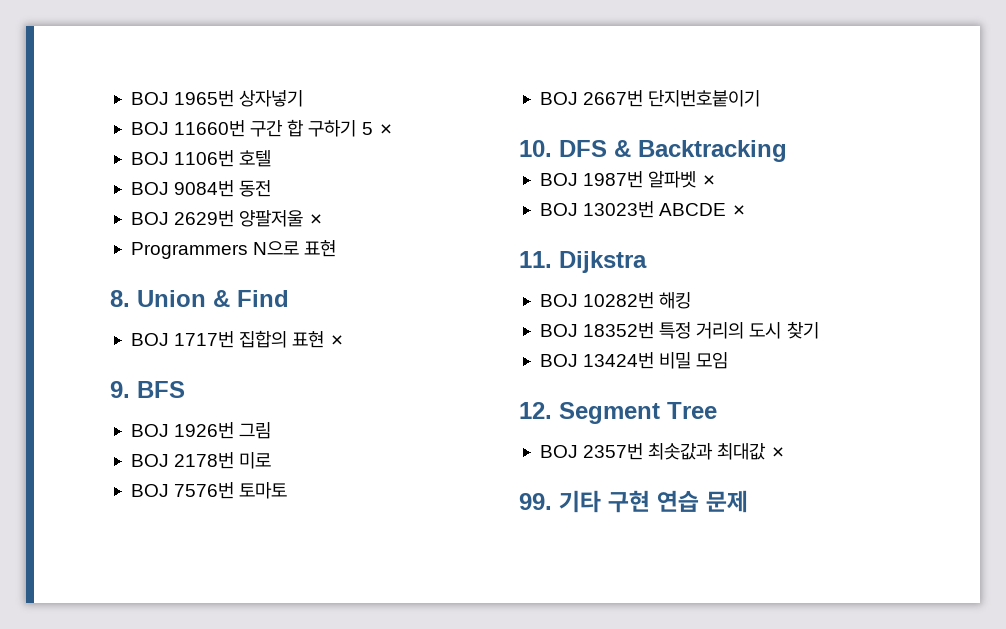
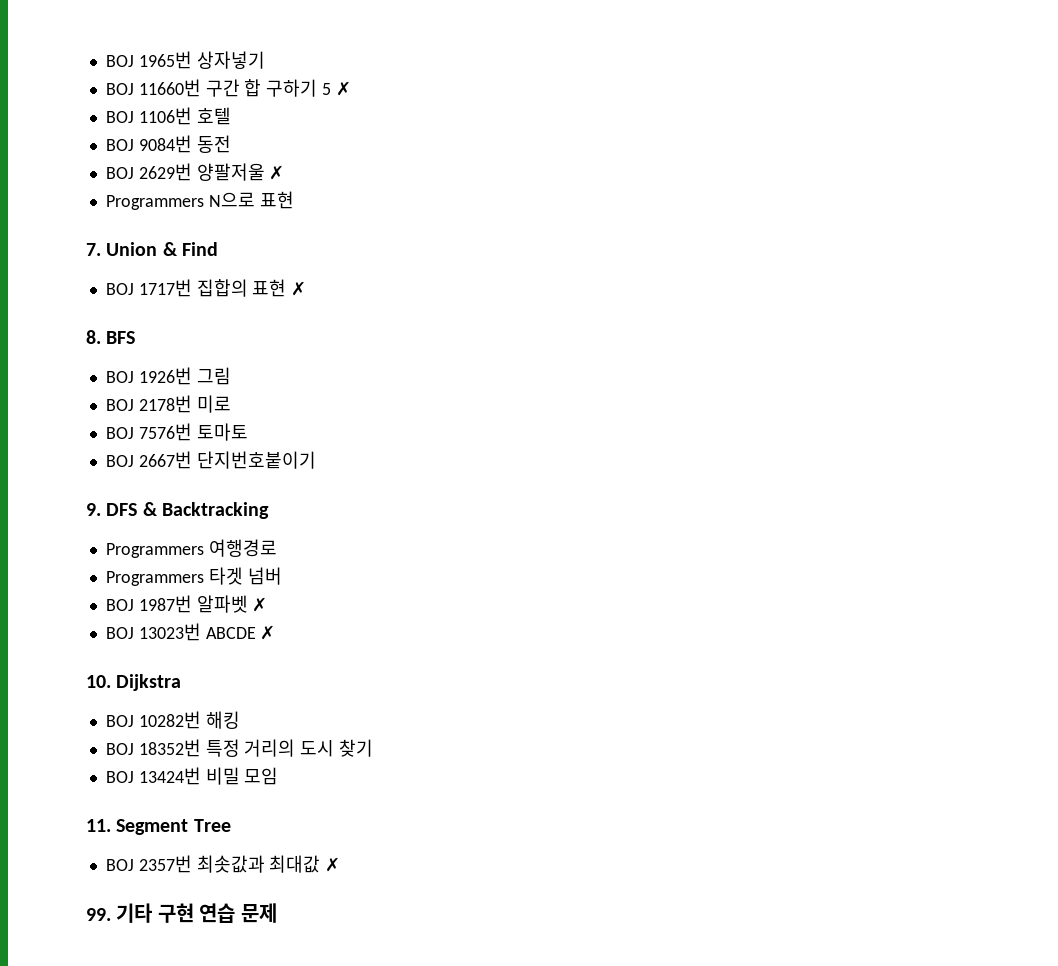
[110,290,130,307] 8. -> [86,243,101,256] 7.
[110,381,130,398] 9. -> [86,330,101,344] 8.
[519,140,552,157] 10. -> [86,503,101,516] 9.
(787, 151) none -> [105,539,277,558] [105,567,282,586] // Programmers 여행경로 // Programmers 타겟 넘버
[519,251,552,268] 11. -> [86,675,111,688] 10.
[519,402,552,419] 12. -> [86,819,111,832] 11.

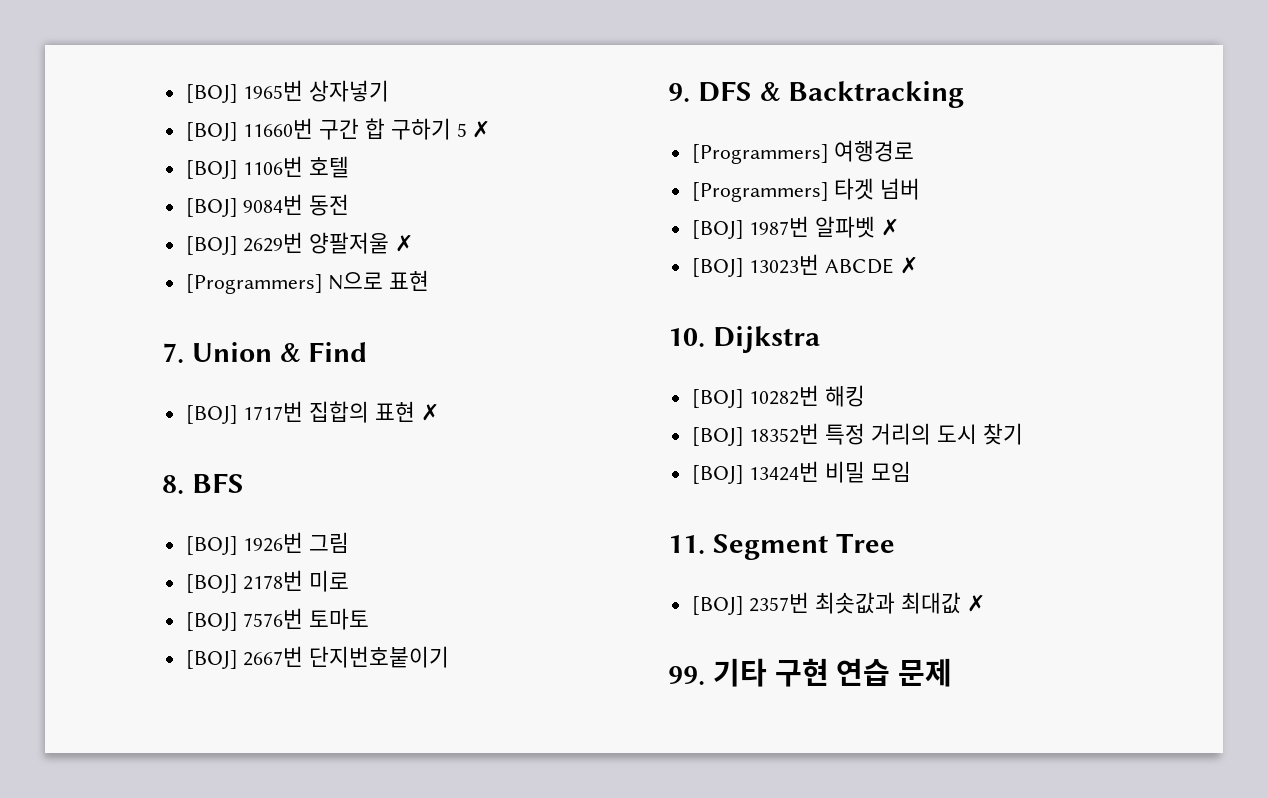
[105,55,134,67] BOJ -> [185,84,238,103] [BOJ]
[105,83,134,95] BOJ -> [185,122,238,141] [BOJ]
[105,111,134,123] BOJ -> [185,160,238,179] [BOJ]
[105,139,134,151] BOJ -> [185,198,238,217] [BOJ]
[105,167,134,179] BOJ -> [185,236,238,255] [BOJ]
[105,195,204,210] Programmers -> [185,274,323,294] [Programmers]
[105,283,134,295] BOJ -> [185,405,238,424] [BOJ]
[105,371,134,383] BOJ -> [185,536,238,555] [BOJ]
[105,399,134,411] BOJ -> [185,574,238,593] [BOJ]
[105,427,134,439] BOJ -> [185,612,238,631] [BOJ]
[105,455,134,467] BOJ -> [185,650,238,669] [BOJ]
[105,543,204,558] Programmers -> [691,144,829,164] [Programmers]
[105,571,204,586] Programmers -> [691,182,829,202] [Programmers]
[105,599,134,611] BOJ -> [691,220,744,239] [BOJ]
[105,627,134,639] BOJ -> [691,258,744,277] [BOJ]
[105,715,134,727] BOJ -> [691,389,744,408] [BOJ]
[105,743,134,755] BOJ -> [691,427,744,446] [BOJ]
[105,771,134,783] BOJ -> [691,465,744,484] [BOJ]
[105,859,134,871] BOJ -> [691,596,744,615] [BOJ]

